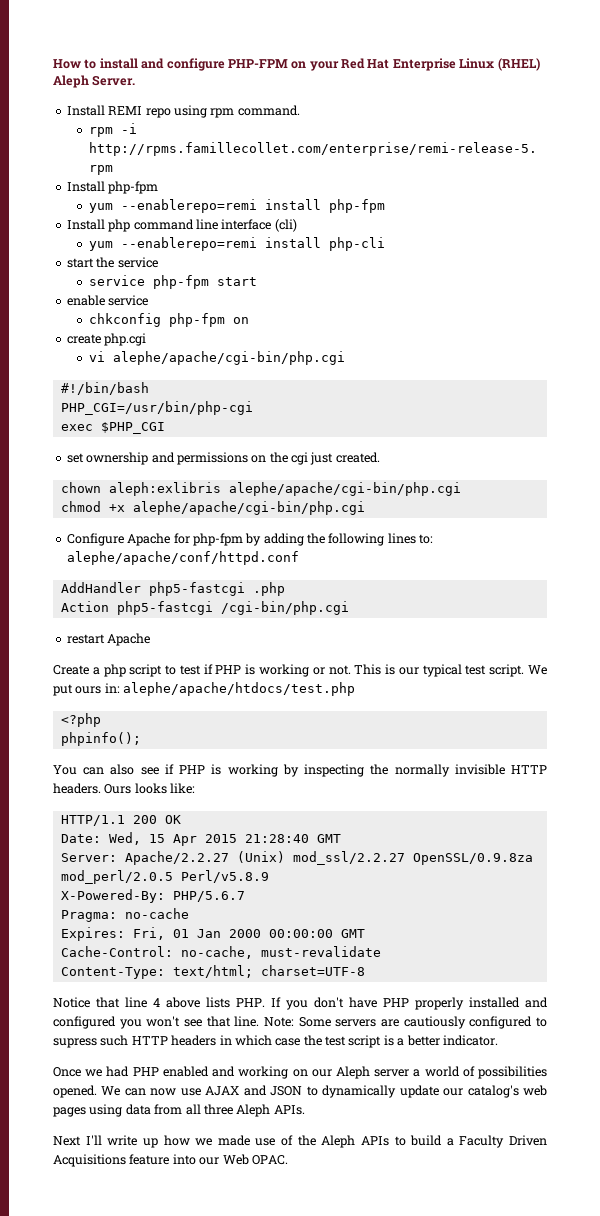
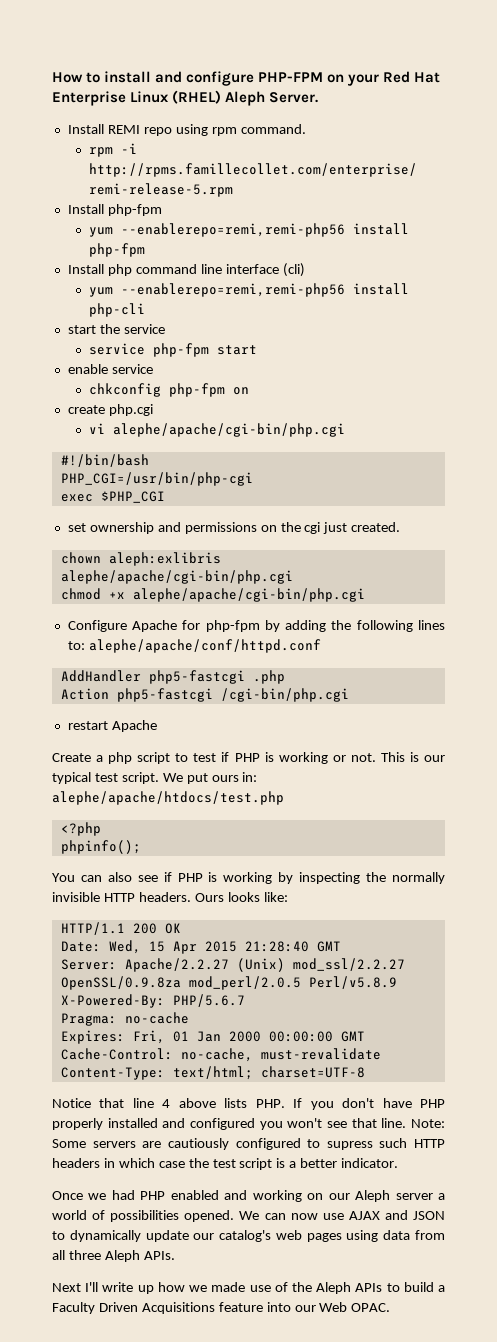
[120,199,257,213] --enablerepo=remi -> [120,223,345,237] --enablerepo=remi,remi-php56
[120,237,257,251] --enablerepo=remi -> [120,283,345,297] --enablerepo=remi,remi-php56

